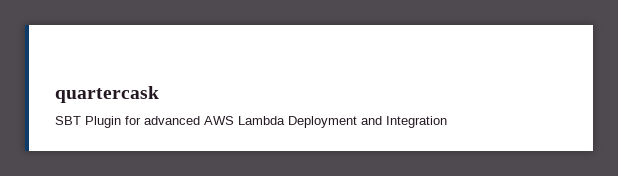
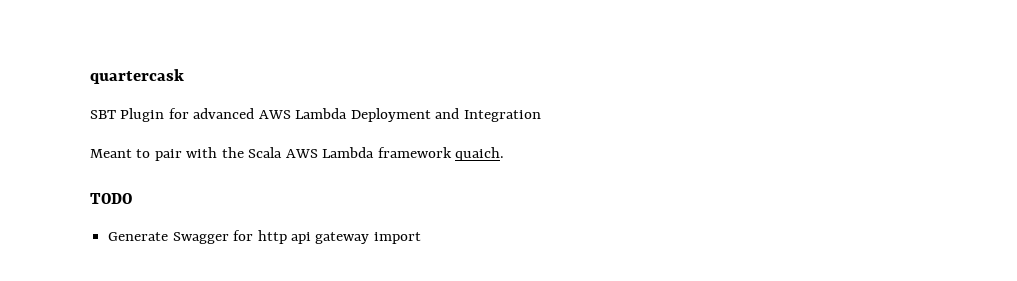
(447, 122) none -> [90,147,505,161] [90,193,132,204] [108,230,421,244] // Meant to pair with the Scala AWS Lambda framework quaich. // TODO // Generate Swagger for http api gateway import

